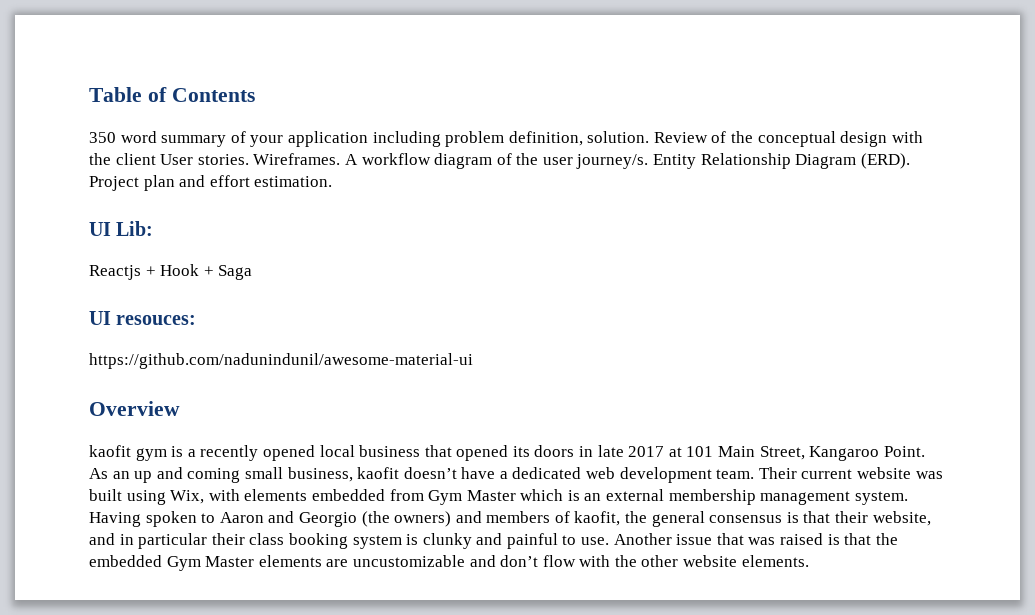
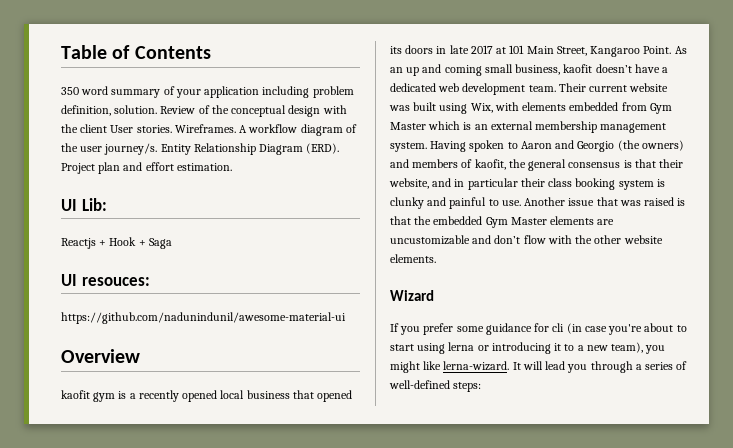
(809, 561) none -> [390,290,434,301] [390,323,687,335] [390,342,666,354] [390,361,688,373] [389,380,482,392] // Wizard // If you prefer some guidance for cli (in case you're about to start using lerna or introducing it to a new team), you might like lerna-wizard. It will lead you through a series of well-defined steps:

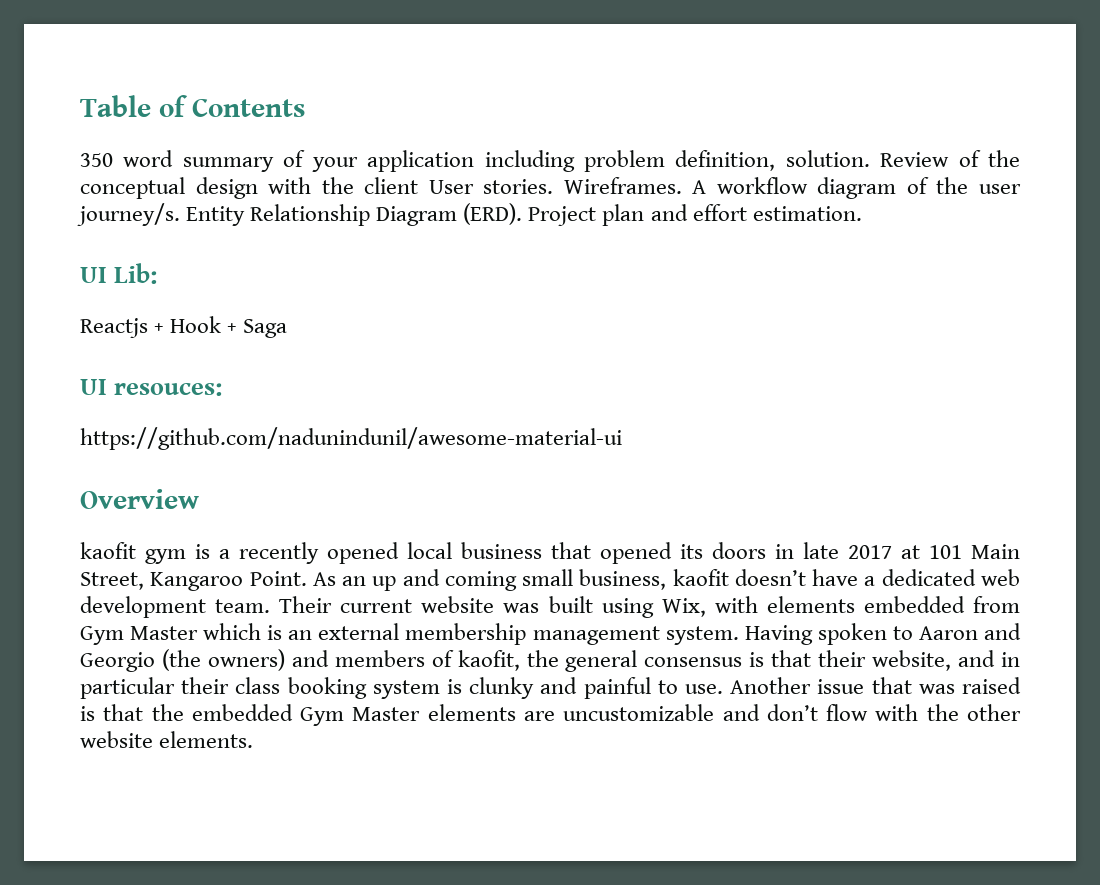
[390,290,434,301] [390,323,687,335] [390,342,666,354] [390,361,688,373] [389,380,482,392] // Wizard // If you prefer some guidance for cli (in case you're about to start using lerna or introducing it to a new team), you might like lerna-wizard. It will lead you through a series of well-defined steps: -> (254, 739) none

